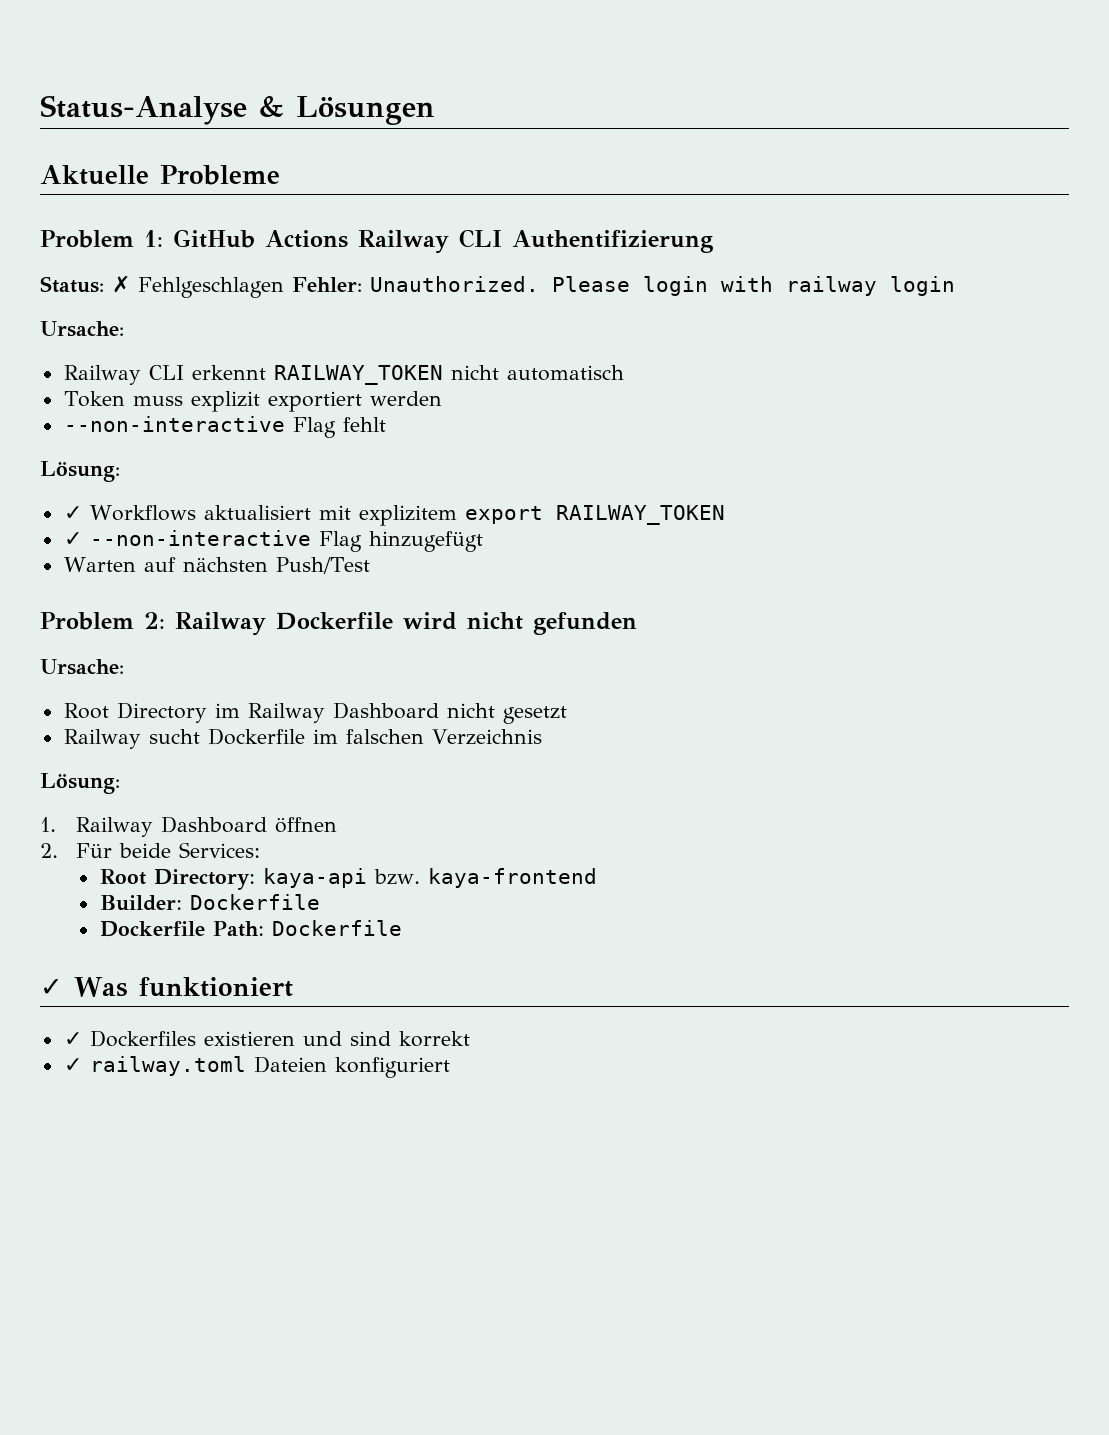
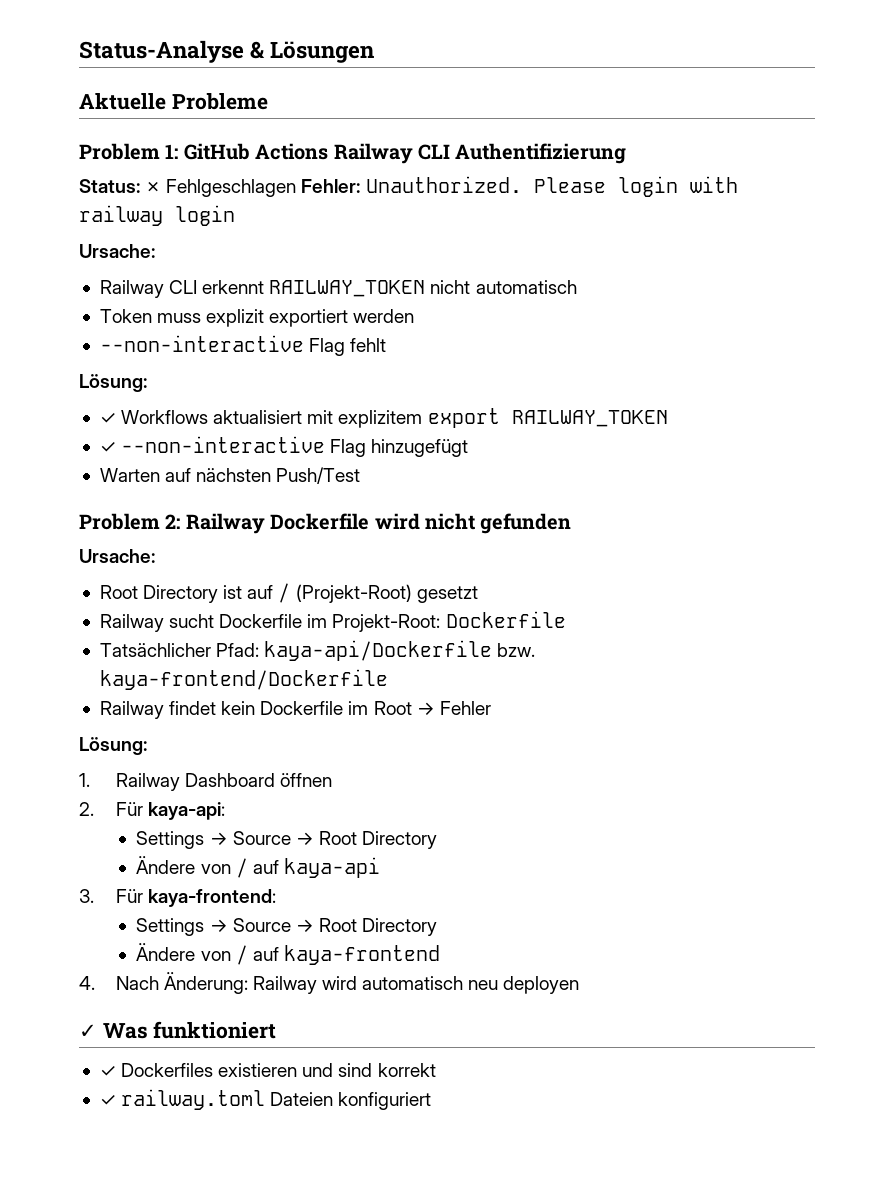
[214,702,495,723] im Railway Dashboard nicht -> [223,583,412,603] ist auf / (Projekt-Root)
[345,729,542,745] falschen Verzeichnis -> [332,611,566,632] [99,640,536,661] [99,669,388,690] [99,701,491,719] Projekt-Root: Dockerfile // Tatsächlicher Pfad: kaya-api/Dockerfile bzw. kaya-frontend/Dockerfile // Railway findet kein Dockerfile im Root → Fehler
[119,842,261,858] [99,868,597,890] [99,894,320,911] [99,920,402,937] beide Services: // Root Directory: kaya-api bzw. kaya-frontend // Builder: Dockerfile // Dockerfile Path: Dockerfile -> [147,802,225,820] [136,831,438,849] [136,856,380,878] [79,889,276,907] [136,918,438,936] [136,943,440,965] [79,972,580,994] kaya-api: // Settings → Source → Root Directory // Ändere von / auf kaya-api // 3. Für kaya-frontend: // Settings → Source → Root Directory // Ändere von / auf kaya-frontend // 4. Nach Änderung: Railway wird automatisch neu deployen

